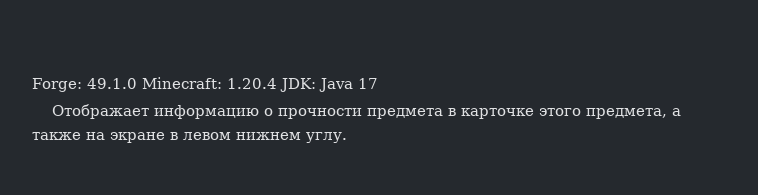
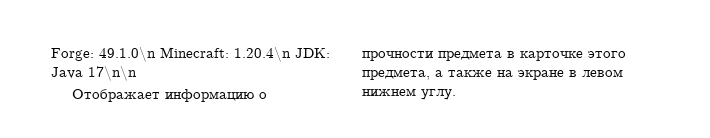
[87,77,277,89] 49.1.0 Minecraft: 1.20.4 -> [99,46,291,62] 49.1.0\n Minecraft: 1.20.4\n
[358,78,378,89] 17 -> [88,65,137,81] 17\n\n

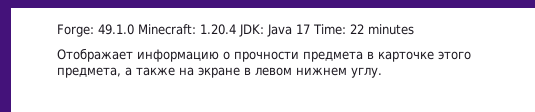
[99,46,330,62] [51,65,137,81] 49.1.0\n Minecraft: 1.20.4\n JDK: Java 17\n\n -> [98,24,414,37] 49.1.0 Minecraft: 1.20.4 JDK: Java 17 Time: 22 minutes

